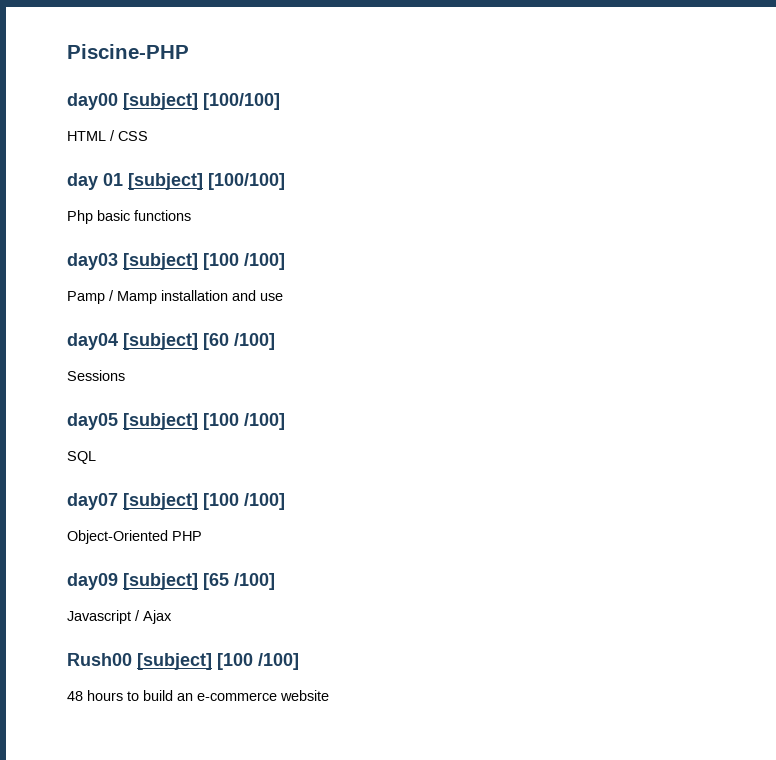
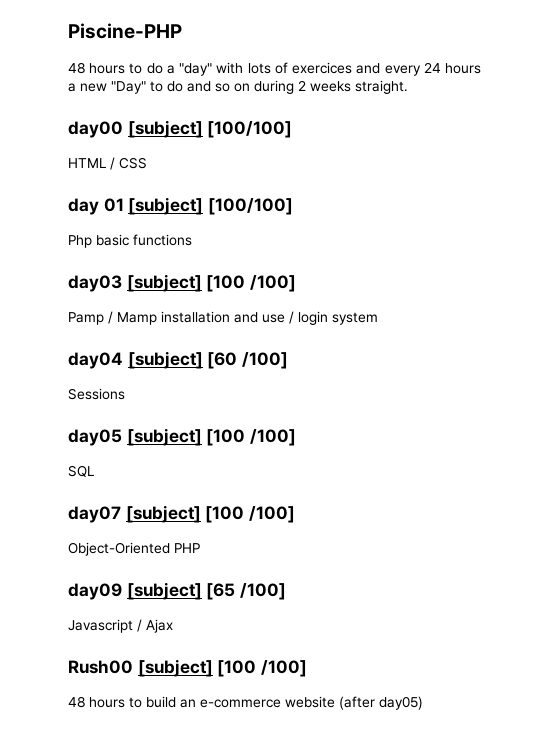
(189, 51) none -> [68,62,481,76] [68,80,408,94] // 48 hours to do a "day" with lots of exercices and every 24 hours a new "Day" to do and so on during 2 weeks straight.
(283, 297) none -> [289,311,378,325] / login system
(329, 695) none -> [339,696,423,710] (after day05)

